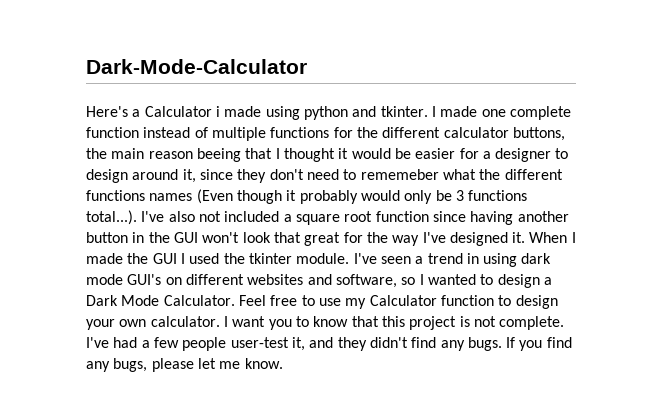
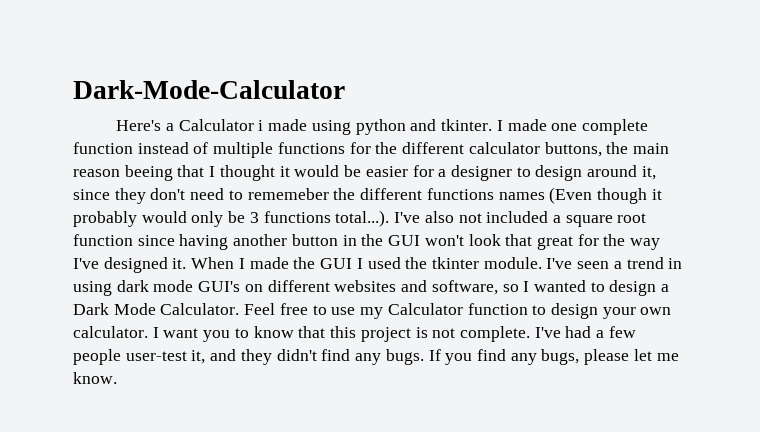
[442,169,476,180] what -> (329, 194) none

